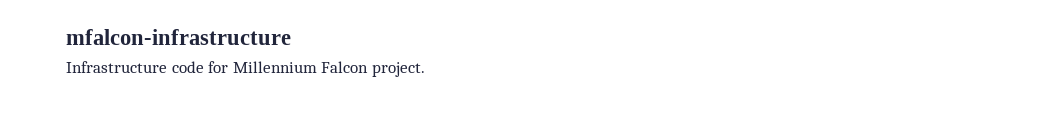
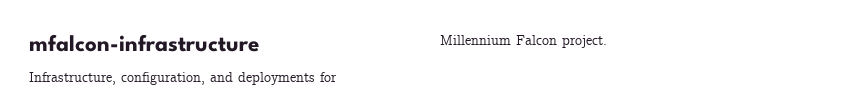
[66,61,204,73] Infrastructure code -> [29,72,315,85] Infrastructure, configuration, and deployments

